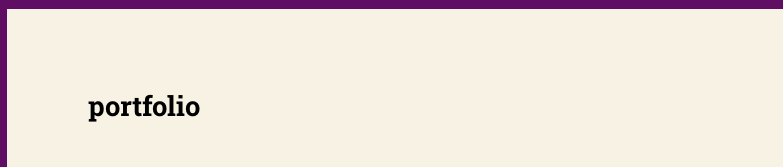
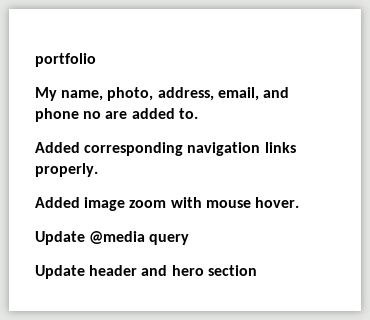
(200, 108) none -> [35,87,289,101] [35,108,198,122] [35,142,296,156] [35,163,98,177] [35,197,299,211] [35,231,190,245] [35,265,257,279] // My name, photo, address, email, and phone no are added to. // Added corresponding navigation links properly. // Added image zoom with mouse hover. // Update @media query // Update header and hero section

